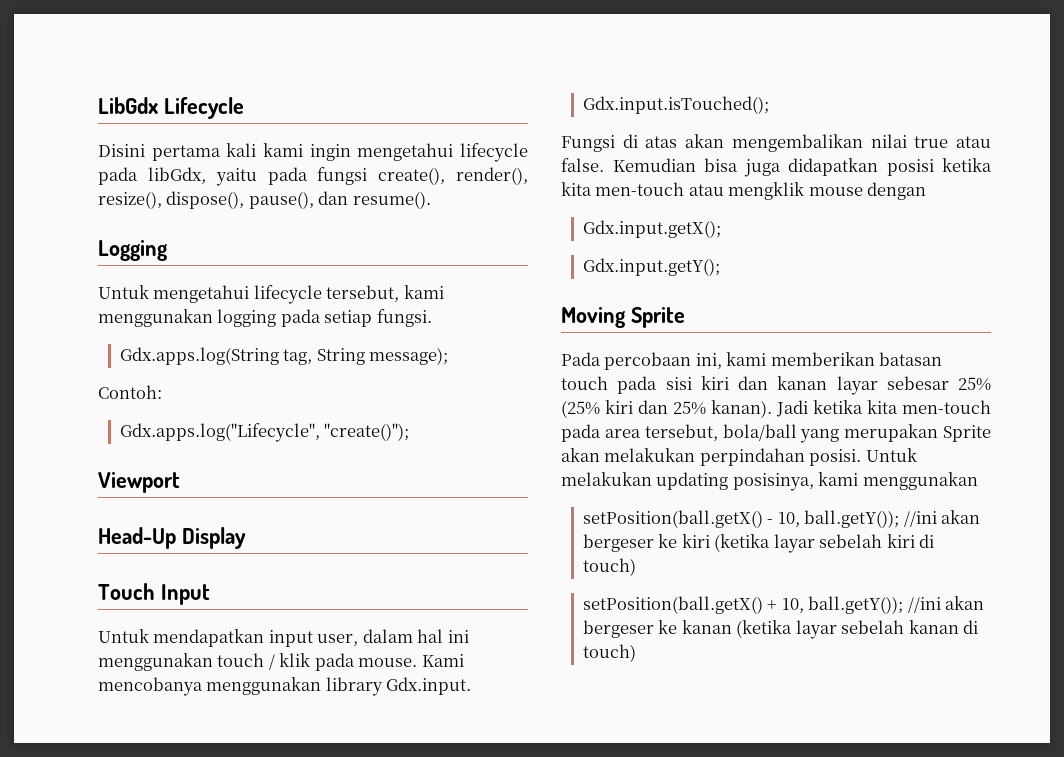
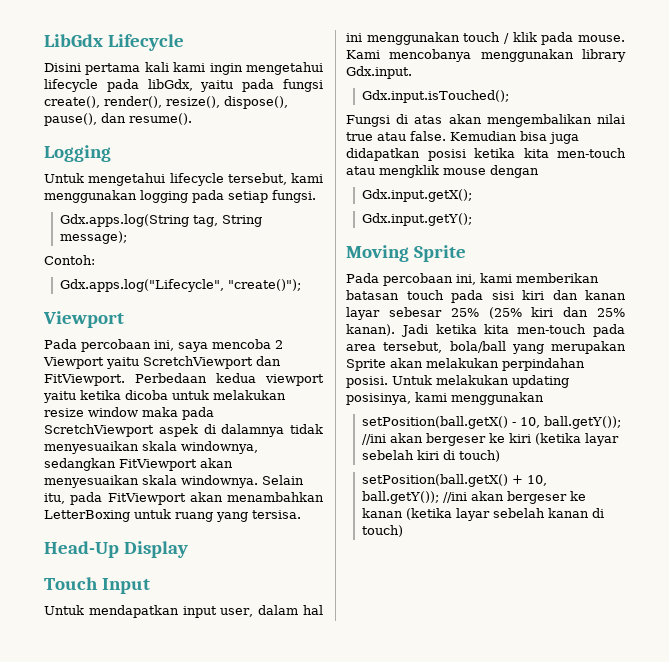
(180, 482) none -> [44,339,283,352] [43,356,281,369] [44,373,324,386] [43,390,286,403] [44,407,214,420] [44,424,323,437] [44,441,258,454] [44,458,233,471] [44,475,304,488] [44,492,324,505] [44,509,301,522] // Pada percobaan ini, saya mencoba 2 Viewport yaitu ScretchViewport dan FitViewport. Perbedaan kedua viewport yaitu ketika dicoba untuk melakukan resize window maka pada ScretchViewport aspek di dalamnya tidak menyesuaikan skala windownya, sedangkan FitViewport akan menyesuaikan skala windownya. Selain itu, pada FitViewport akan menambahkan LetterBoxing untuk ruang yang tersisa.

